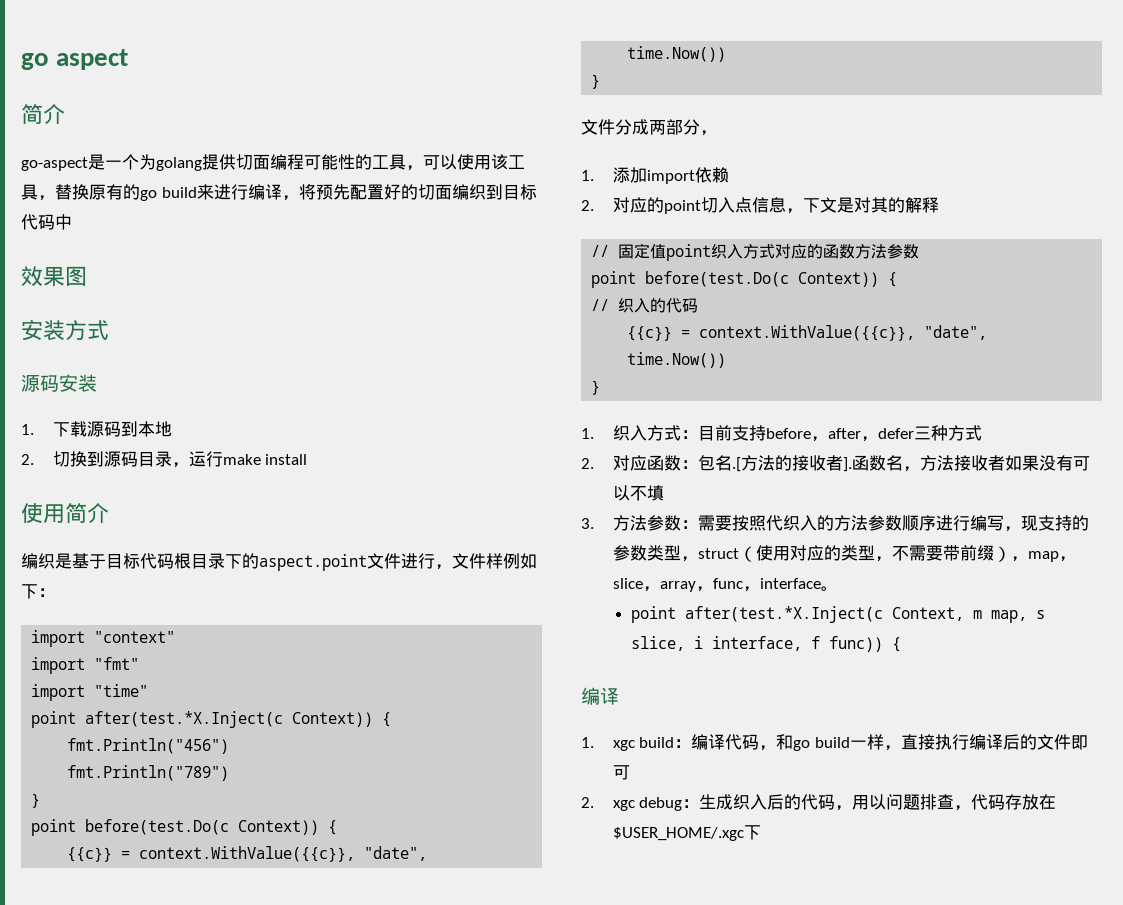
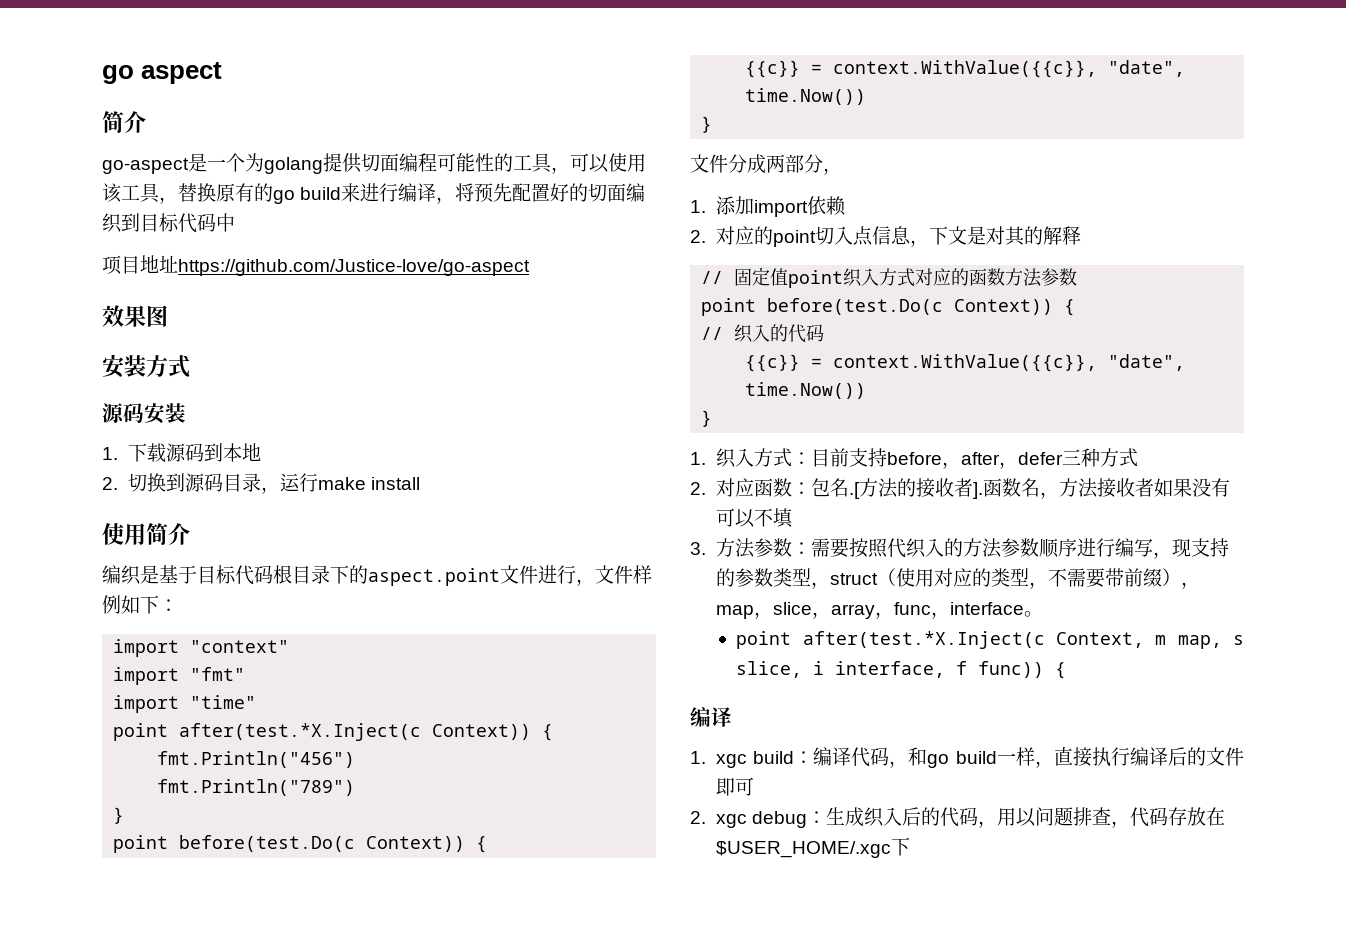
(72, 222) none -> [102,255,530,276] // 项目地址https://github.com/Justice-love/go-aspect

